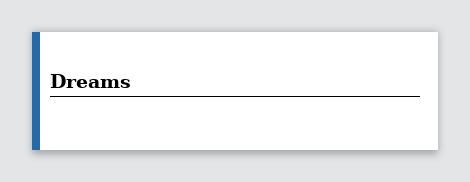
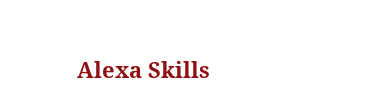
[50,74,131,88] Dreams -> [77,61,210,78] Alexa Skills

